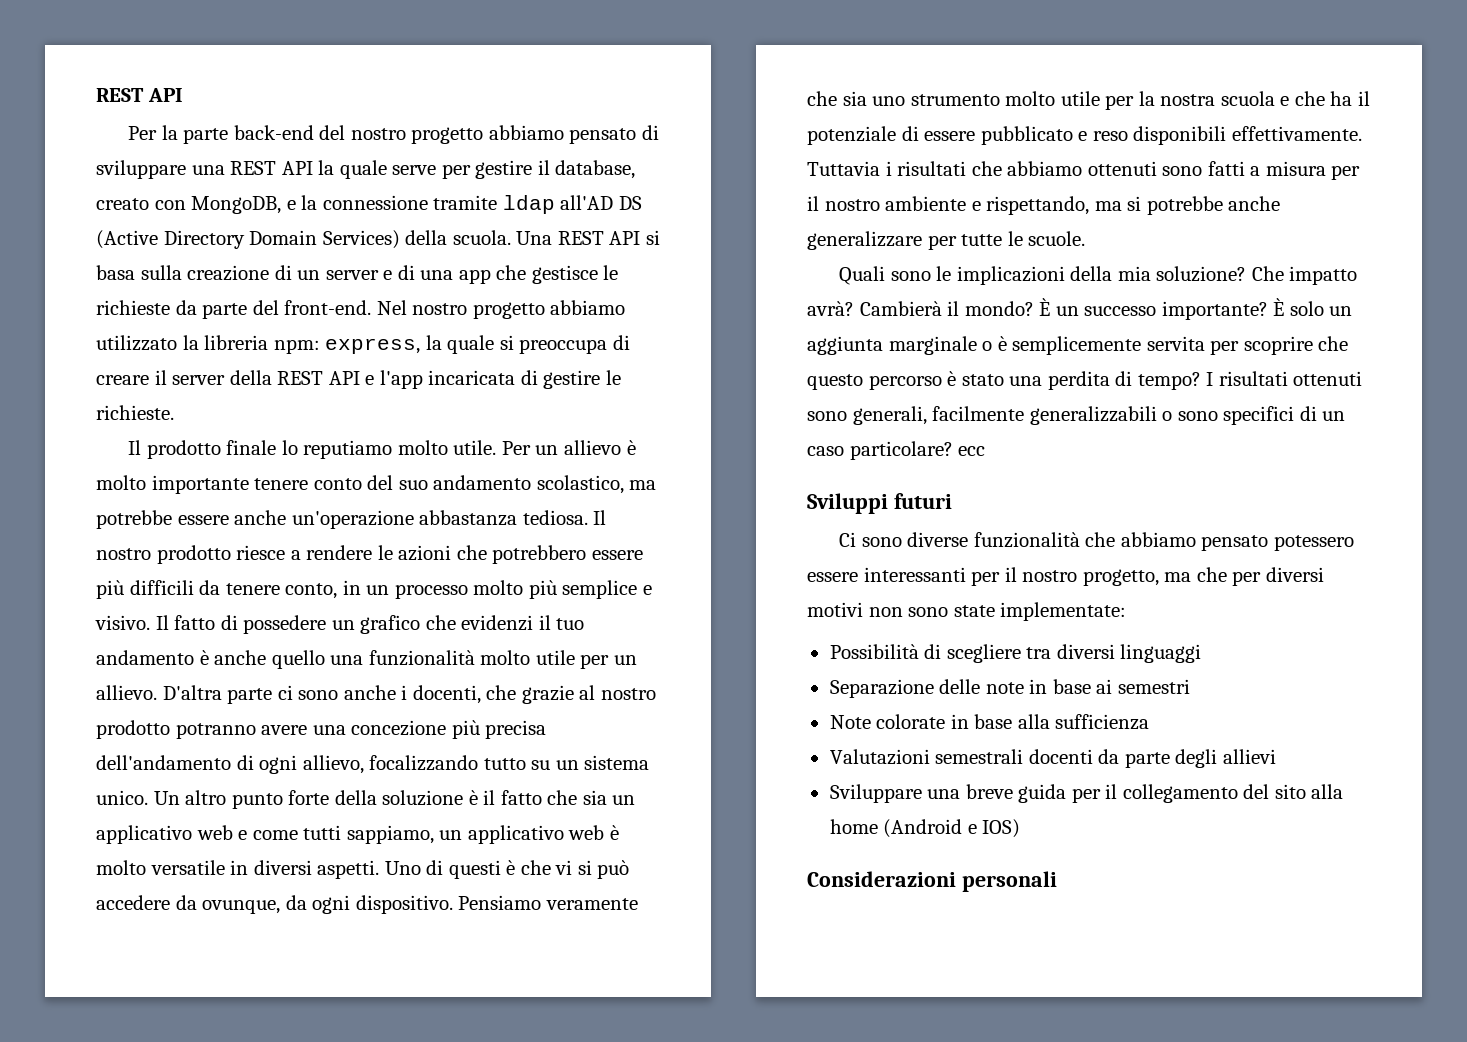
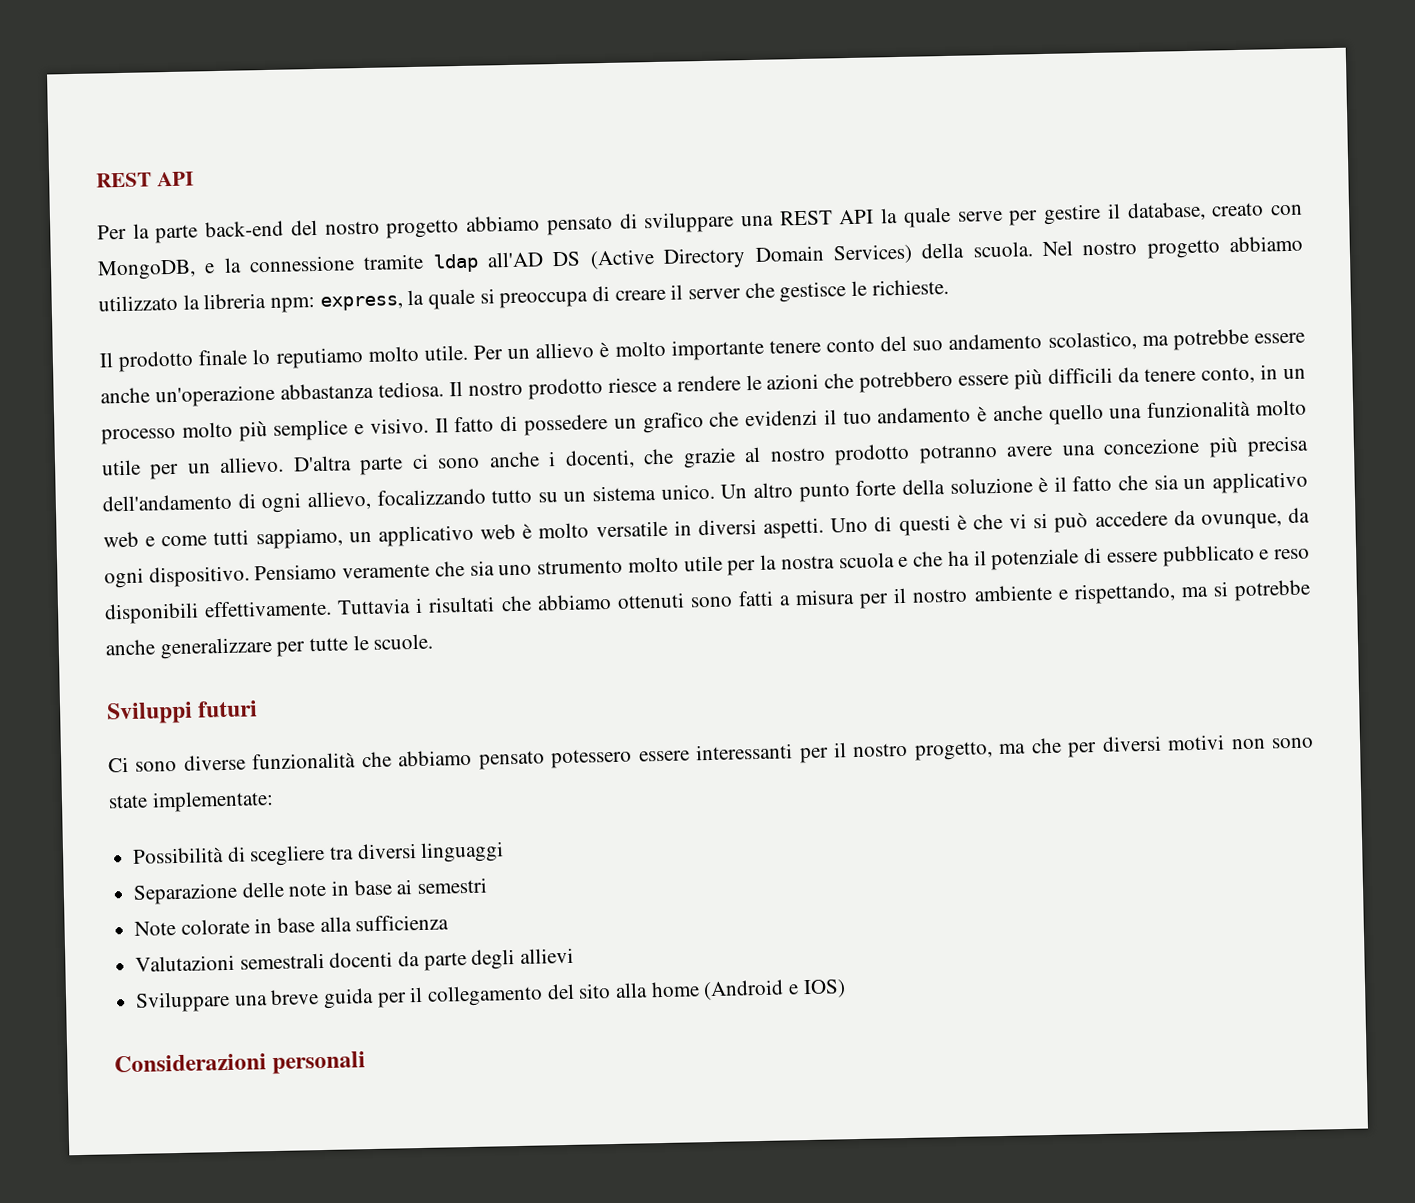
[516,230,660,245] [96,265,619,284] [96,300,372,319] Una REST API si basa sulla creazione di un server e di una app che gestisce le richieste da parte del front-end. -> (1033, 249) none
[229,370,601,389] della REST API e l'app incaricata di gestire -> [744,281,847,303] che gestisce
[839,266,1358,285] [807,298,1353,320] [807,336,1349,355] [807,371,1363,390] [807,406,1346,425] [807,441,986,460] // Quali sono le implicazioni della mia soluzione? Che impatto avrà? Cambierà il mondo? È un successo importante? È solo un aggiunta marginale o è semplicemente servita per scoprire che questo percorso è stato una perdita di tempo? I risultati ottenuti sono generali, facilmente generalizzabili o sono specifici di un caso particolare? ecc -> (434, 641) none

